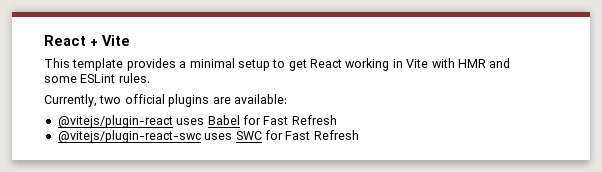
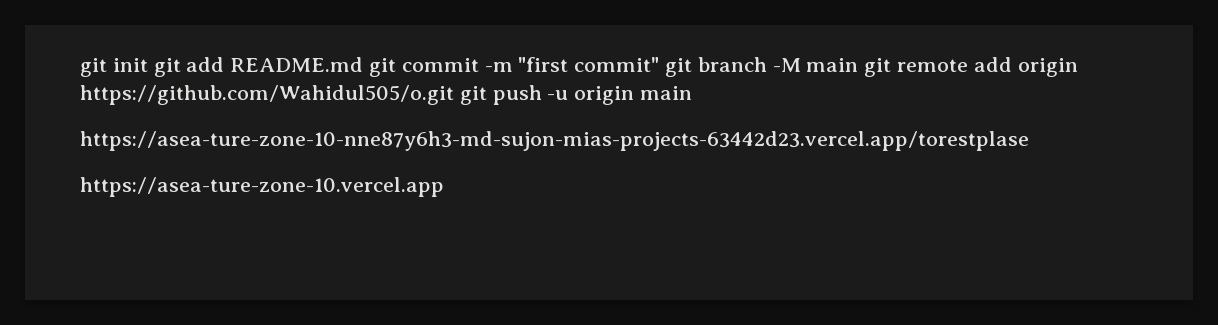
[44,35,130,46] [44,58,511,71] [44,73,150,83] [44,94,287,107] [57,115,337,128] [57,130,359,143] React + Vite // This template provides a minimal setup to get React working in Vite with HMR and some ESLint rules. // Currently, two official plugins are available: // @vitejs/plugin-react uses Babel for Fast Refresh // @vitejs/plugin-react-swc uses SWC for Fast Refresh -> [80,57,1078,77] [80,85,692,105] [80,131,1029,151] [80,177,444,197] git init git add README.md git commit -m "first commit" git branch -M main git remote add origin https://github.com/Wahidul505/o.git git push -u origin main // https://asea-ture-zone-10-nne87y6h3-md-sujon-mias-projects-63442d23.vercel.app/torestplase // https://asea-ture-zone-10.vercel.app

